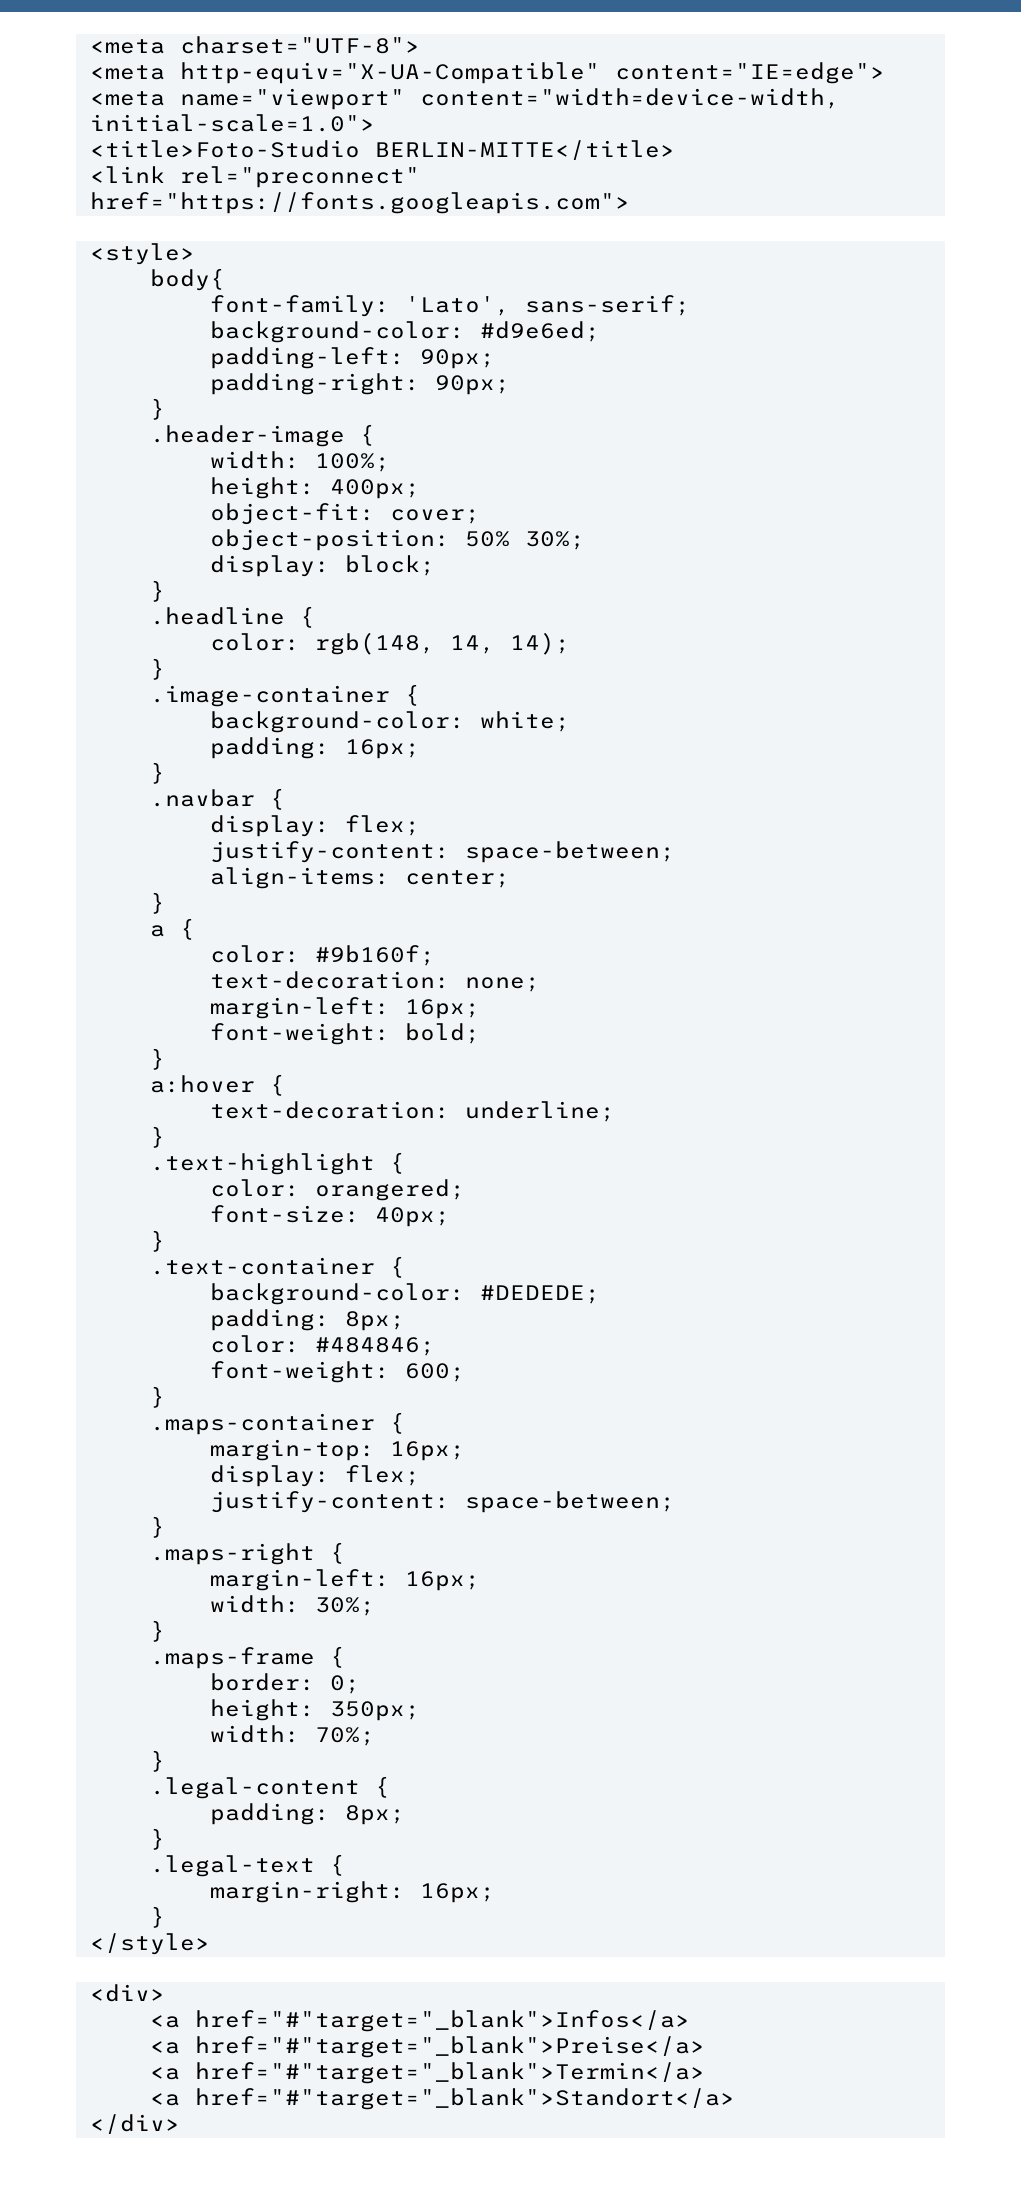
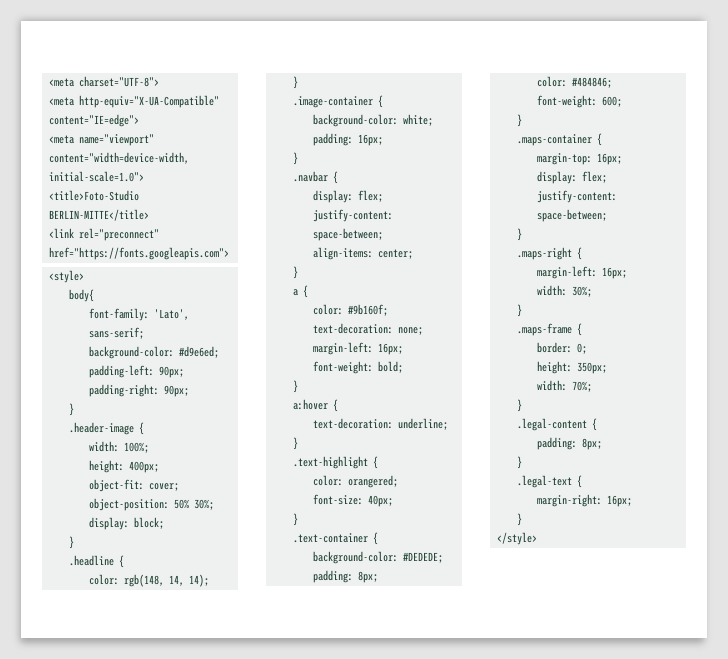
[89,1984,165,2002] [149,2010,690,2032] [149,2036,705,2058] [149,2062,705,2084] [149,2088,735,2110] [89,2114,180,2134] // <div> // <a href="#"target="_blank">Infos</a> // <a href="#"target="_blank">Preise</a> // <a href="#"target="_blank">Termin</a> // <a href="#"target="_blank">Standort</a> // </div> -> (537, 538) none

